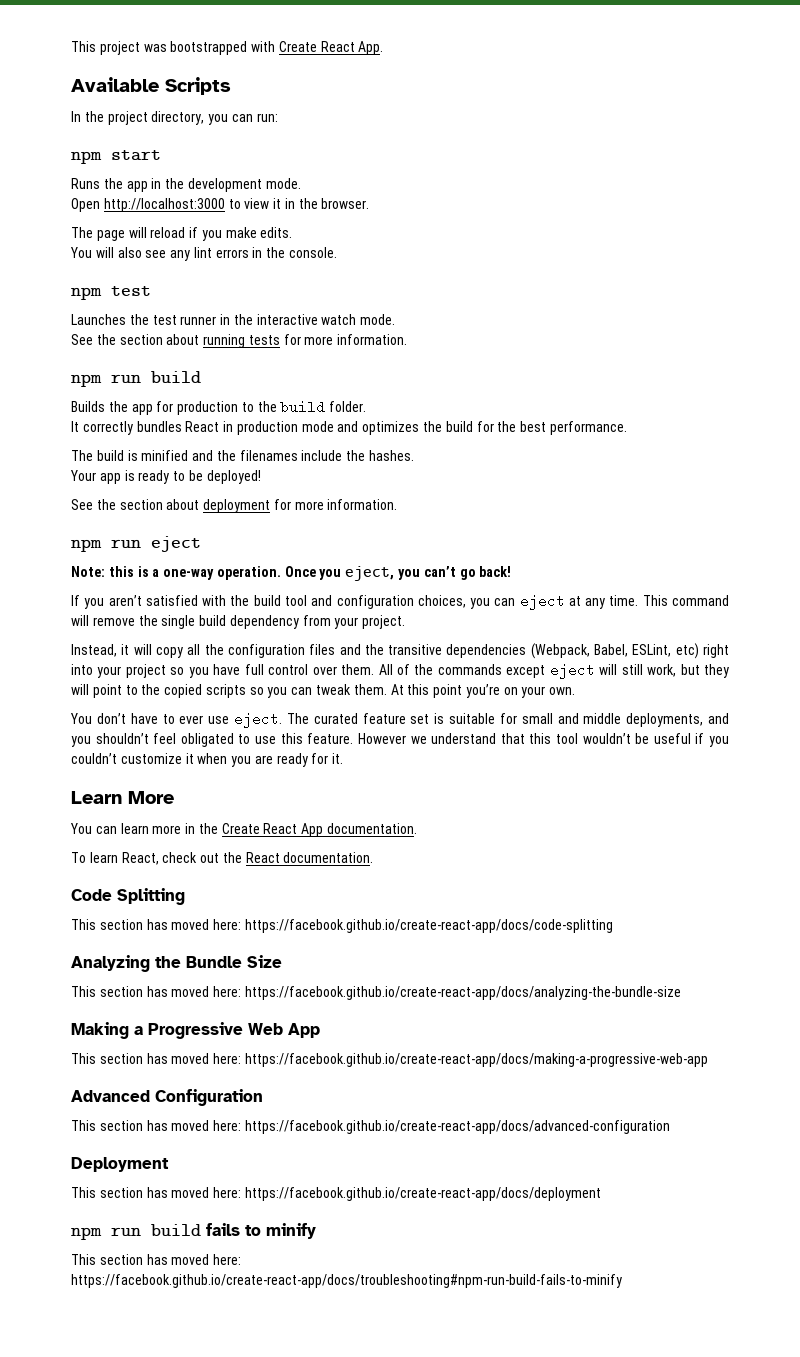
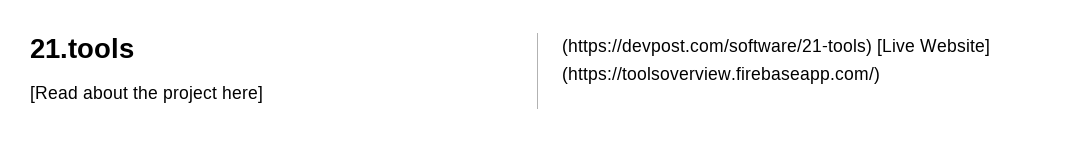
[71,41,384,55] [71,77,231,95] [71,111,278,125] [71,150,161,164] [71,178,301,192] [71,198,370,212] [71,227,293,241] [70,247,338,261] [71,286,151,300] [71,314,396,325] [71,334,408,348] [71,371,201,387] [71,400,367,415] [71,421,627,435] [71,450,415,461] [70,470,261,484] [71,499,398,513] [71,536,201,552] [71,566,512,581] [71,594,730,610] [71,615,406,629] [71,643,729,659] [71,663,730,679] [71,684,576,698] [70,712,729,728] [71,733,729,747] [71,753,344,767] [71,791,174,804] [70,823,418,837] [71,852,374,865] [71,888,185,905] [71,919,613,933] [71,955,282,972] [71,986,681,1000] [71,1022,320,1039] [71,1053,708,1067] [71,1089,263,1106] [71,1120,670,1134] [71,1157,169,1172] [71,1187,601,1201] [71,1223,316,1240] [71,1254,242,1265] [71,1274,622,1288] This project was bootstrapped with Create React App. // Available Scripts // In the project directory, you can run: // npm start // Runs the app in the development mode. // Open http://localhost:3000 to view it in the browser. // The page will reload if you make edits. // You will also see any lint errors in the console. // npm test // Launches the test runner in the interactive watch mode. // See the section about running tests for more information. // npm run build // Builds the app for production to the build folder. // It correctly bundles React in production mode and optimizes the build for the best performance. // The build is minified and the filenames include the hashes. // Your app is ready to be deployed! // See the section about deployment for more information. // npm run eject // Note: this is a one-way operation. Once you eject, you can’t go back! // If you aren’t satisfied with the build tool and configuration choices, you can eject at any time. This command will remove the single build dependency from your project. // Instead, it will copy all the configuration files and the transitive dependencies (Webpack, Babel, ESLint, etc) right into your project so you have full control over them. All of the commands except eject will still work, but they will point to the copied scripts so you can tweak them. At this point you’re on your own. // You don’t have to ever use eject. The curated feature set is suitable for small and middle deployments, and you shouldn’t feel obligated to use this feature. However we understand that this tool wouldn’t be useful if you couldn’t customize it when you are ready for it. // Learn More // You can learn more in the Create React App documentation. // To learn React, check out the React documentation. // Code Splitting // This section has moved here: https://facebook.github.io/create-react-app/docs/code-splitting // Analyzing the Bundle Size // This section has moved here: https://facebook.github.io/create-react-app/docs/analyzing-the-bundle-size // Making a Progressive Web App // This section has moved here: https://facebook.github.io/create-react-app/docs/making-a-progressive-web-app // Advanced Configuration // This section has moved here: https://facebook.github.io/create-react-app/docs/advanced-configuration // Deployment // This section has moved here: https://facebook.github.io/create-react-app/docs/deployment // npm run build fails to minify // This section has moved here: https://facebook.github.io/create-react-app/docs/troubleshooting#npm-run-build-fails-to-minify -> [30,38,134,58] [30,86,263,103] [562,39,990,56] [562,67,880,84] 21.tools // [Read about the project here] (https://devpost.com/software/21-tools) [Live Website] (https://toolsoverview.firebaseapp.com/)

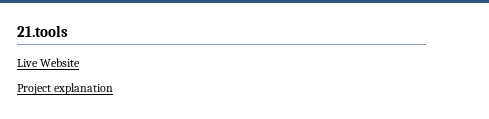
[30,86,263,103] [562,39,990,56] [562,67,880,84] [Read about the project here] (https://devpost.com/software/21-tools) [Live Website] (https://toolsoverview.firebaseapp.com/) -> [17,58,81,67] [17,83,114,95] Live Website // Project explanation

